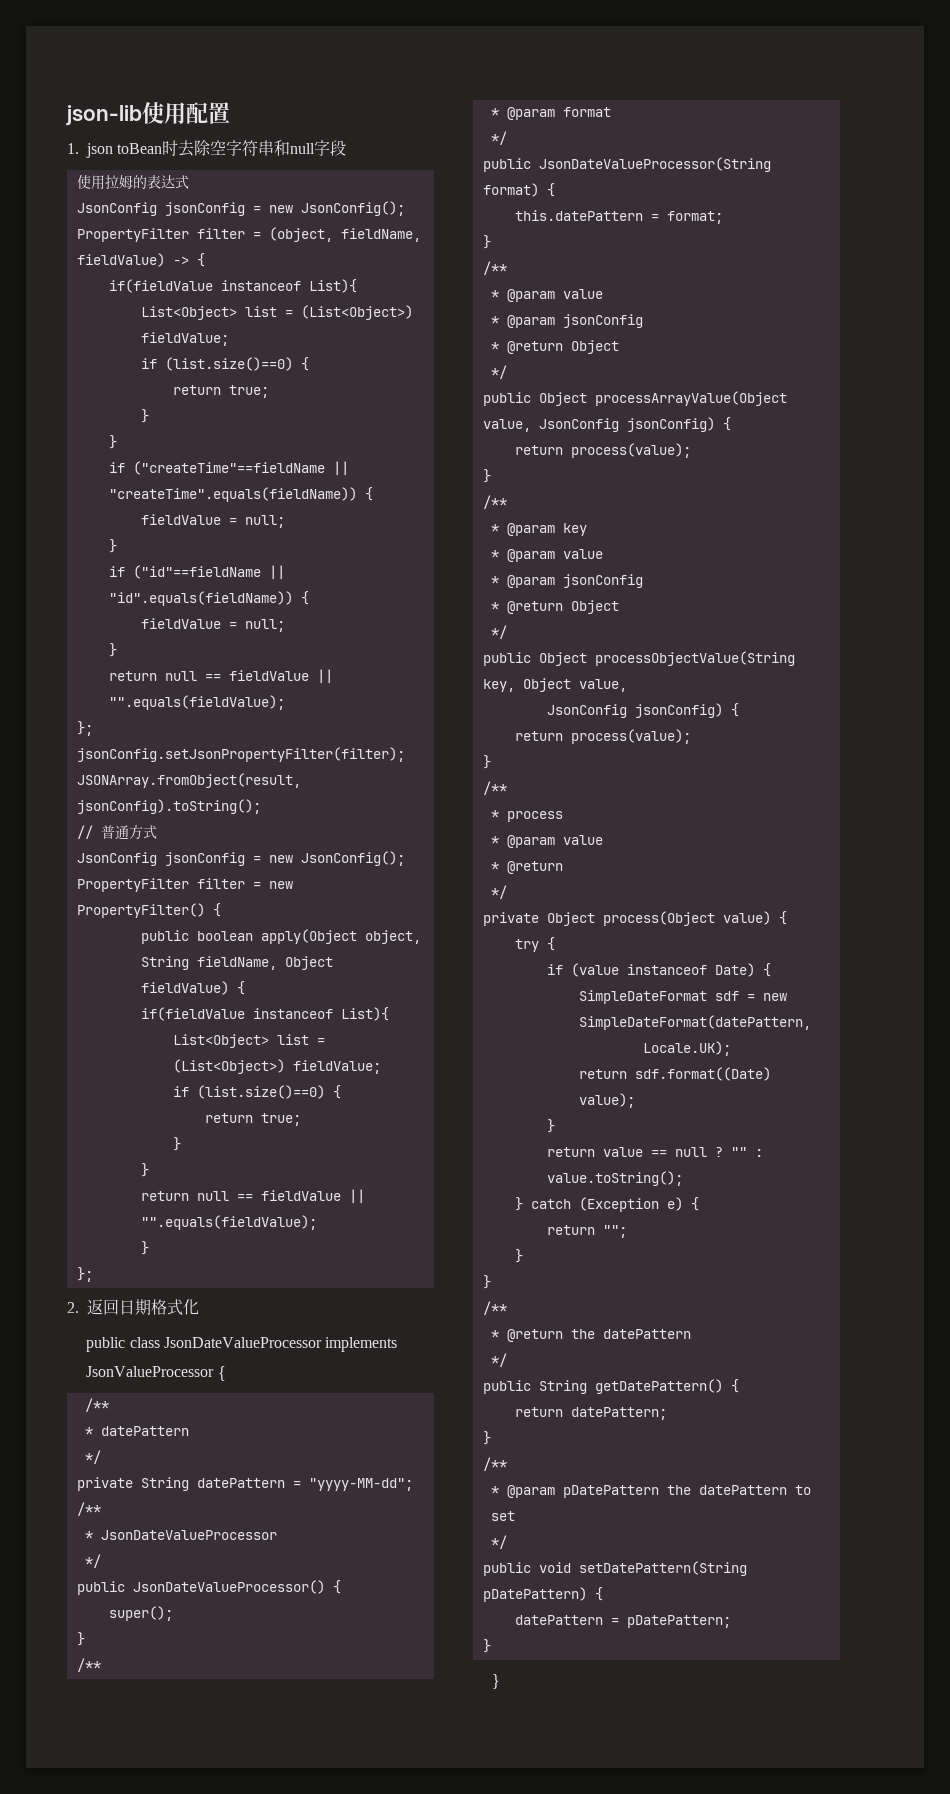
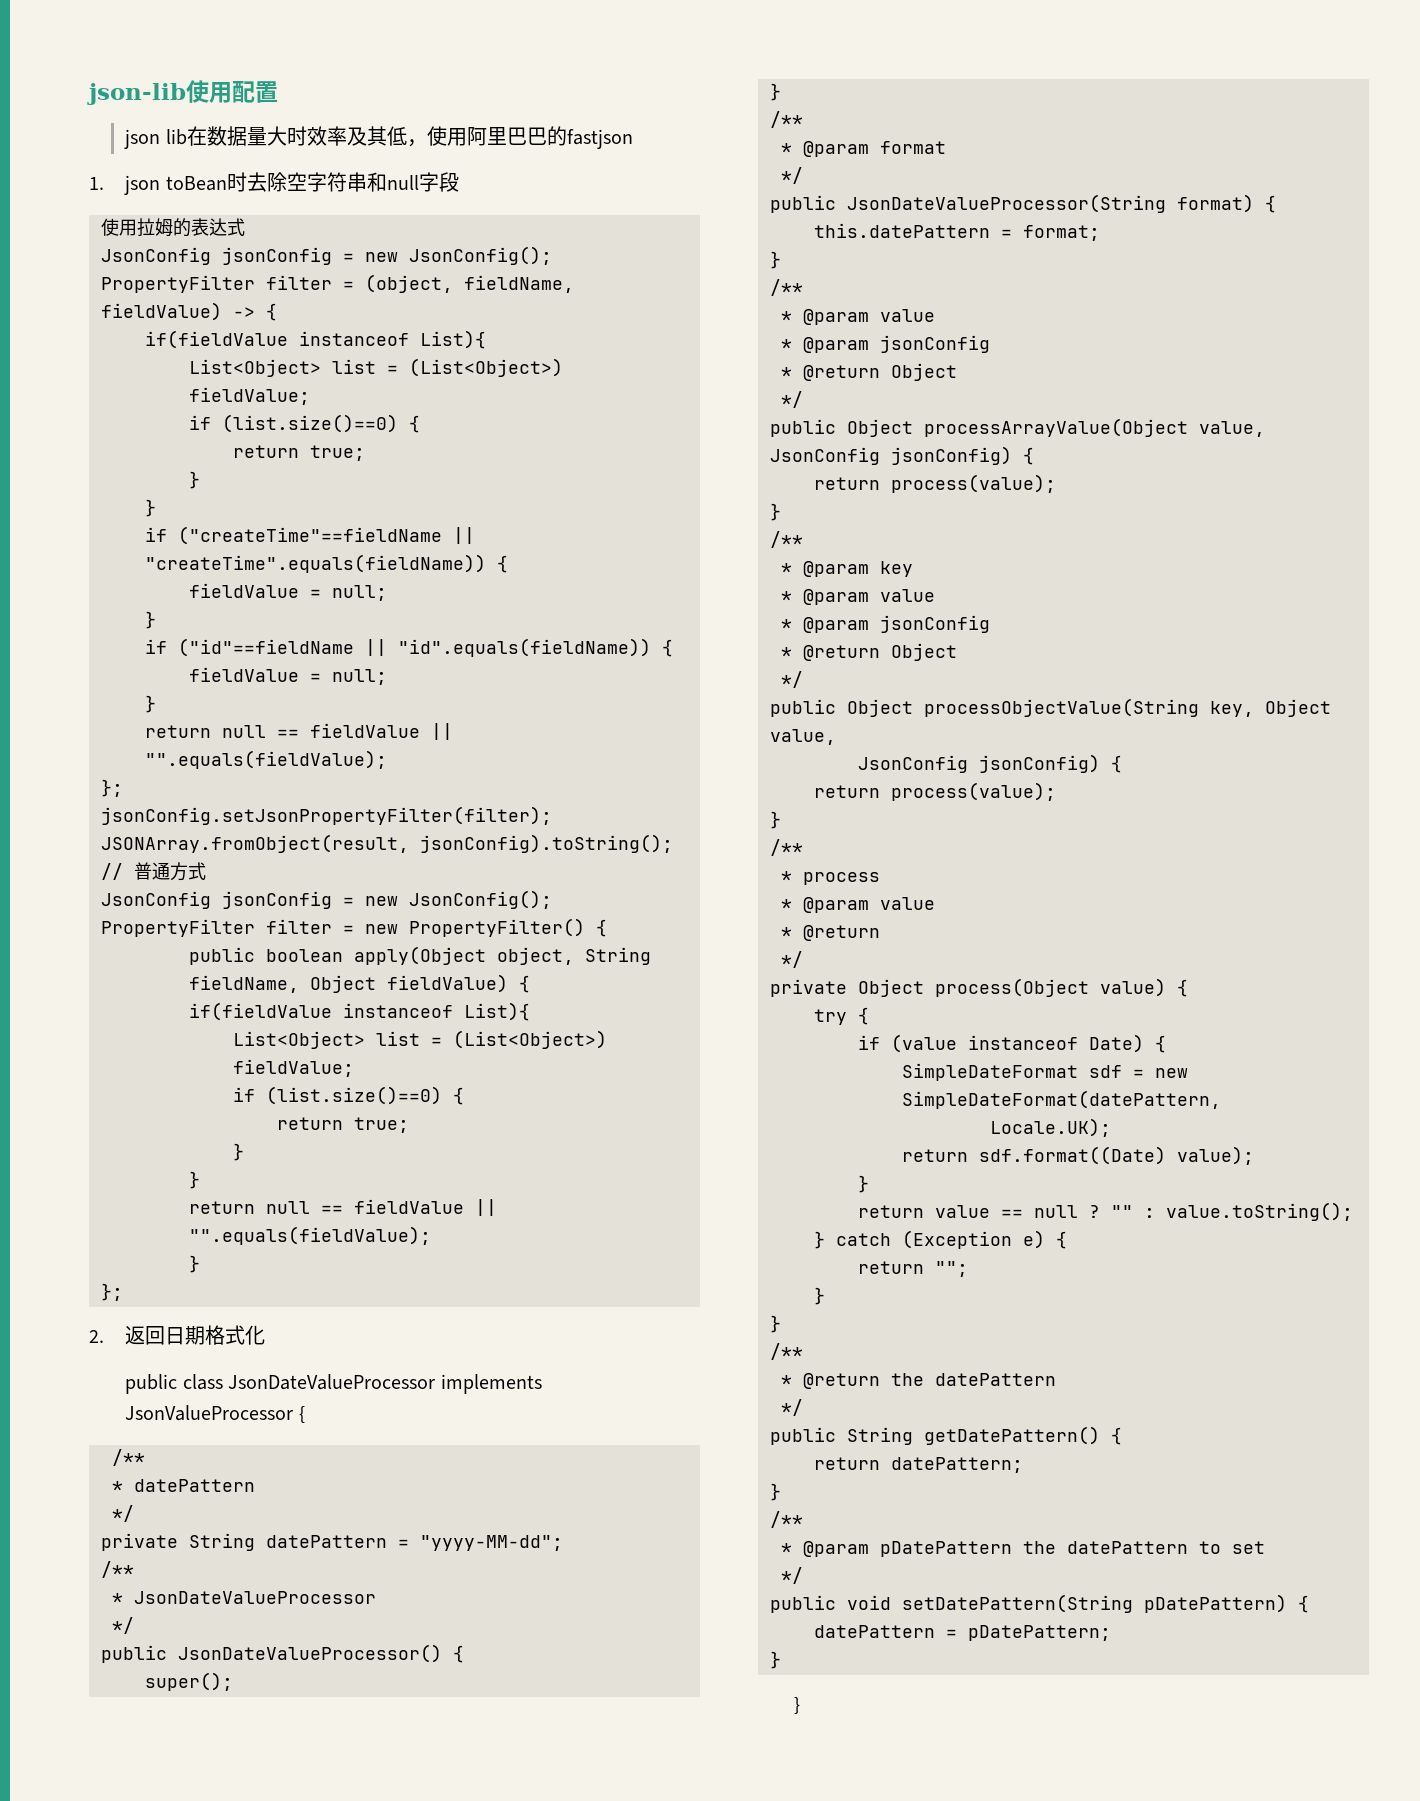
(230, 113) none -> [124,126,633,149] // json lib在数据量大时效率及其低，使用阿里巴巴的fastjson

